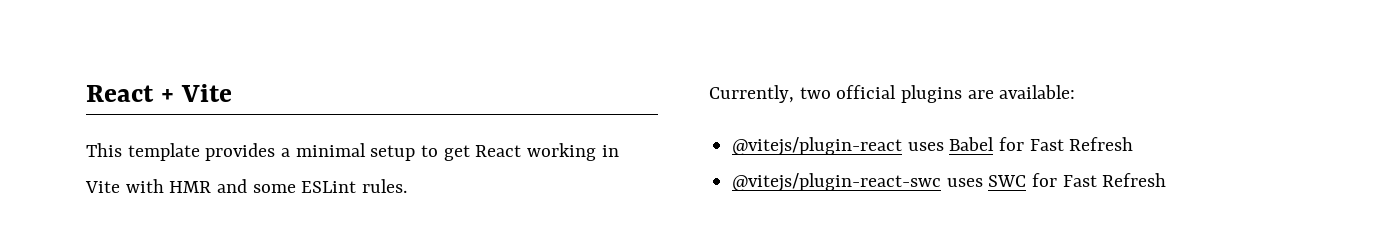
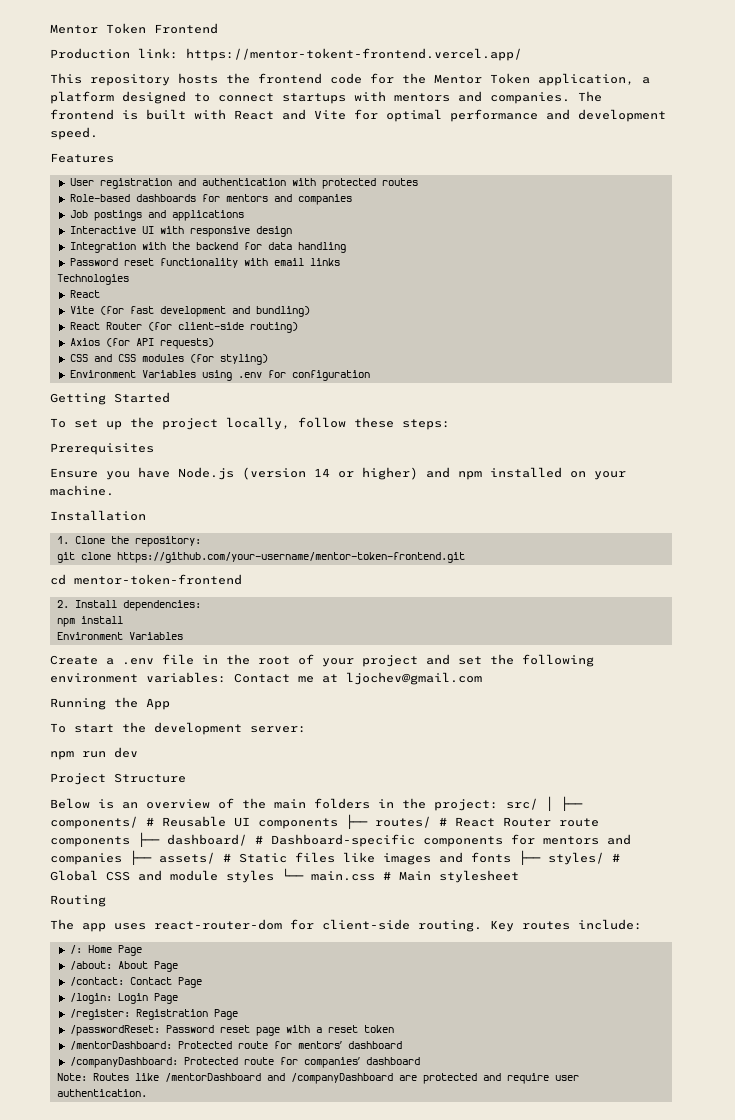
[86,84,232,102] [86,143,619,161] [85,179,408,193] [709,85,1076,103] [732,137,1134,156] [732,173,1167,192] React + Vite // This template provides a minimal setup to get React working in Vite with HMR and some ESLint rules. // Currently, two official plugins are available: // @vitejs/plugin-react uses Babel for Fast Refresh // @vitejs/plugin-react-swc uses SWC for Fast Refresh -> [50,23,218,34] [50,48,522,61] [50,73,650,86] [50,91,602,104] [50,109,666,122] [50,127,98,140] [50,153,114,163] [69,178,418,189] [69,194,352,205] [69,210,244,221] [69,226,292,237] [69,242,346,253] [69,258,340,268] [56,274,129,285] [69,290,100,298] [69,306,310,317] [69,322,298,333] [69,338,214,349] [69,354,268,365] [69,370,370,381] [50,392,170,405] [50,417,450,430] [50,443,154,455] [50,467,626,480] [50,485,114,496] [50,510,146,521] [56,536,201,547] [56,552,465,563] [50,574,242,585] [56,600,201,611] [56,616,123,627] [56,632,183,640] [50,654,594,667] [50,672,482,685] [50,697,170,710] [50,722,306,735] [50,747,138,760] [50,773,186,785] [50,796,583,811] [50,814,599,829] [50,832,631,847] [50,850,620,865] [50,868,519,883] [50,895,106,907] [50,919,642,932] [69,945,142,956] [69,961,178,972] [69,977,202,988] [69,993,178,1004] [69,1009,238,1020] [69,1025,394,1036] [69,1041,402,1050] [69,1057,420,1068] [56,1073,579,1084] [56,1089,147,1097] Mentor Token Frontend // Production link: https://mentor-tokent-frontend.vercel.app/ // This repository hosts the frontend code for the Mentor Token application, a platform designed to connect startups with mentors and companies. The frontend is built with React and Vite for optimal performance and development speed. // Features // User registration and authentication with protected routes // Role-based dashboards for mentors and companies // Job postings and applications // Interactive UI with responsive design // Integration with the backend for data handling // Password reset functionality with email links // Technologies // React // Vite (for fast development and bundling) // React Router (for client-side routing) // Axios (for API requests) // CSS and CSS modules (for styling) // Environment Variables using .env for configuration // Getting Started // To set up the project locally, follow these steps: // Prerequisites // Ensure you have Node.js (version 14 or higher) and npm installed on your machine. // Installation // 1. Clone the repository: // git clone https://github.com/your-username/mentor-token-frontend.git // cd mentor-token-frontend // 2. Install dependencies: // npm install // Environment Variables // Create a .env file in the root of your project and set the following environment variables: Contact me at ljochev@gmail.com // Running the App // To start the development server: // npm run dev // Project Structure // Below is an overview of the main folders in the project: src/ │ ├── components/ # Reusable UI components ├── routes/ # React Router route components ├── dashboard/ # Dashboard-specific components for mentors and companies ├── assets/ # Static files like images and fonts ├── styles/ # Global CSS and module styles └── main.css # Main stylesheet // Routing // The app uses react-router-dom for client-side routing. Key routes include: // /: Home Page // /about: About Page // /contact: Contact Page // /login: Login Page // /register: Registration Page // /passwordReset: Password reset page with a reset token // /mentorDashboard: Protected route for mentors’ dashboard // /companyDashboard: Protected route for companies’ dashboard // Note: Routes like /mentorDashboard and /companyDashboard are protected and require user authentication.

